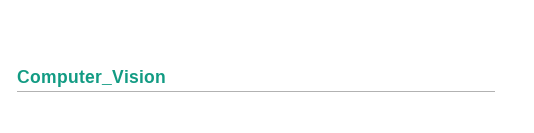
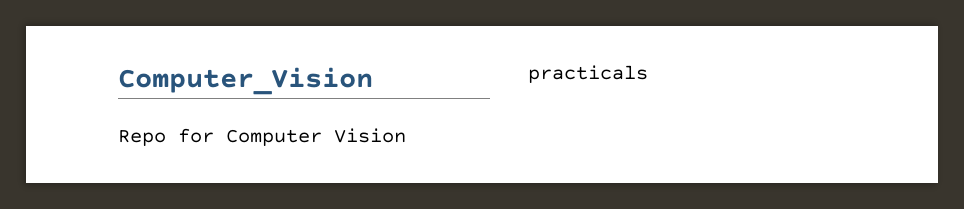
(166, 78) none -> [118,128,406,146] [528,65,648,83] // Repo for Computer Vision practicals

